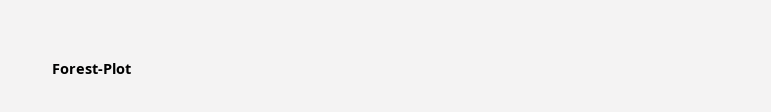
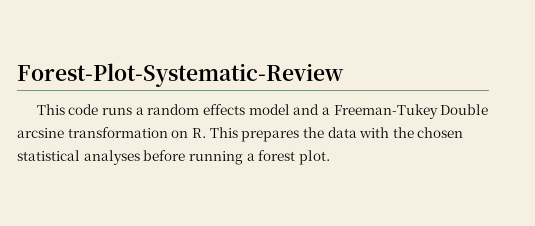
[52,63,131,74] Forest-Plot -> [17,63,344,87] [36,104,489,119] [17,127,464,142] [17,150,330,165] Forest-Plot-Systematic-Review // This code runs a random effects model and a Freeman-Tukey Double arcsine transformation on R. This prepares the data with the chosen statistical analyses before running a forest plot.

